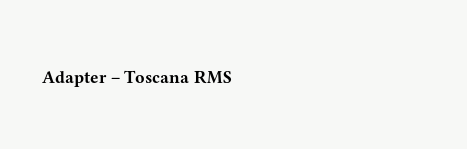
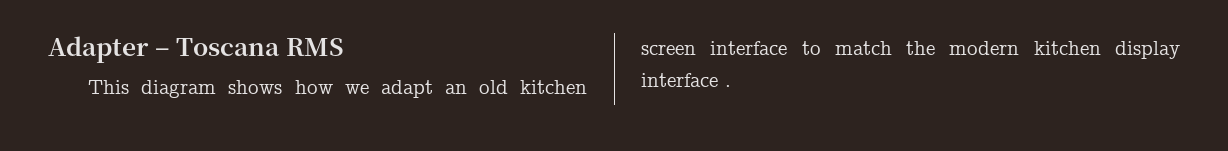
(233, 77) none -> [88,80,587,98] [641,41,1180,59] [641,73,731,87] // This diagram shows how we adapt an old kitchen screen interface to match the modern kitchen display interface .

